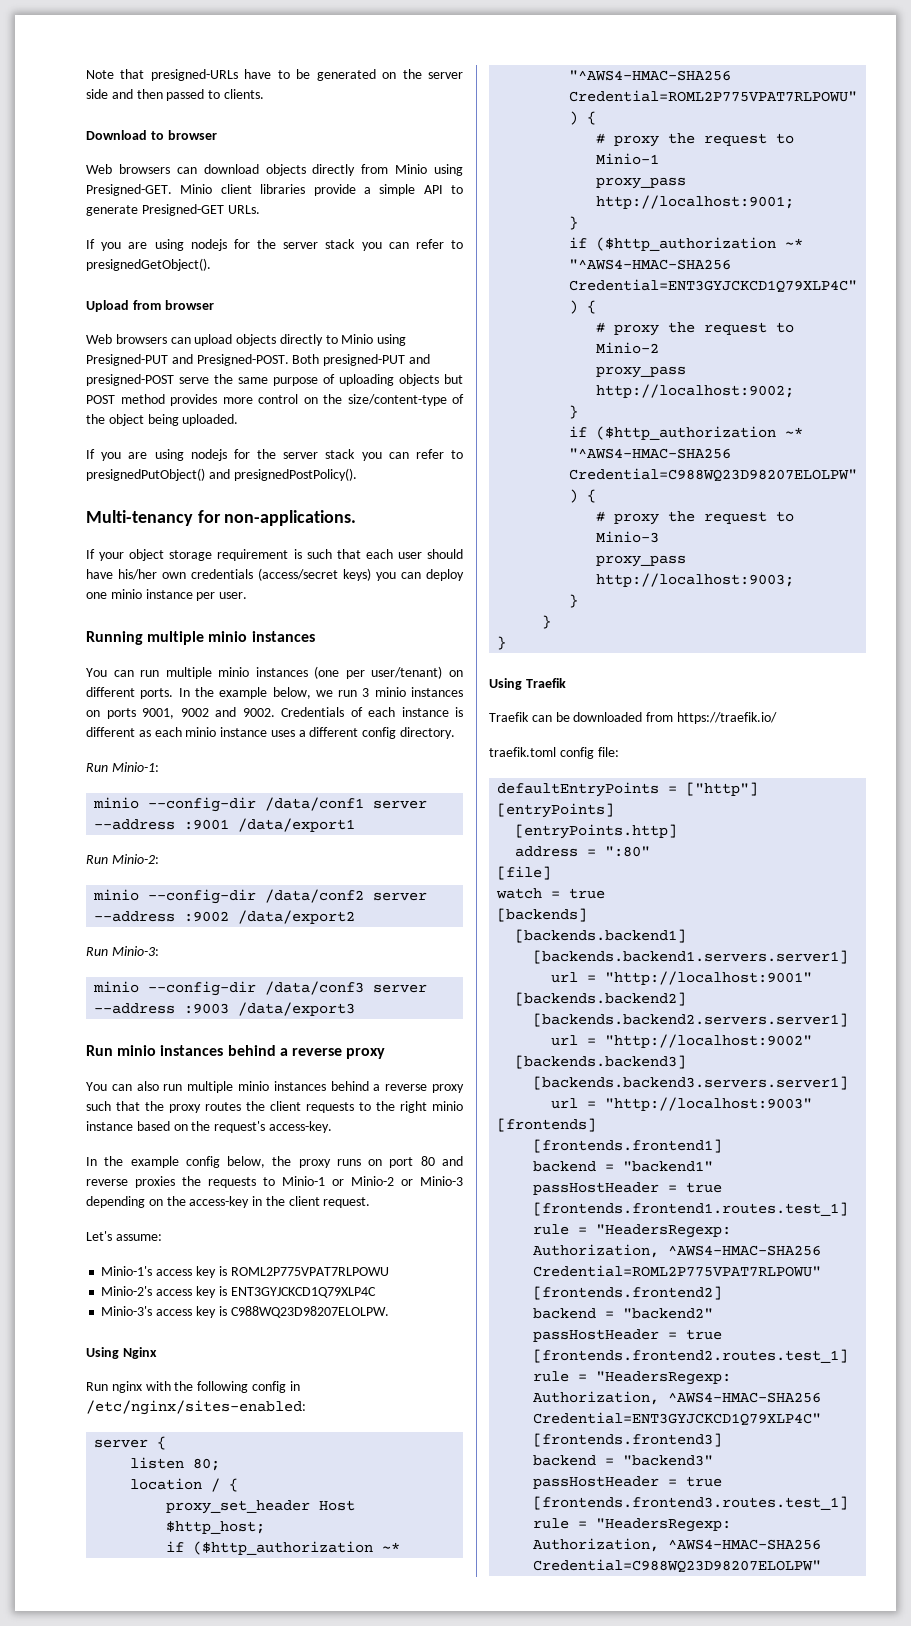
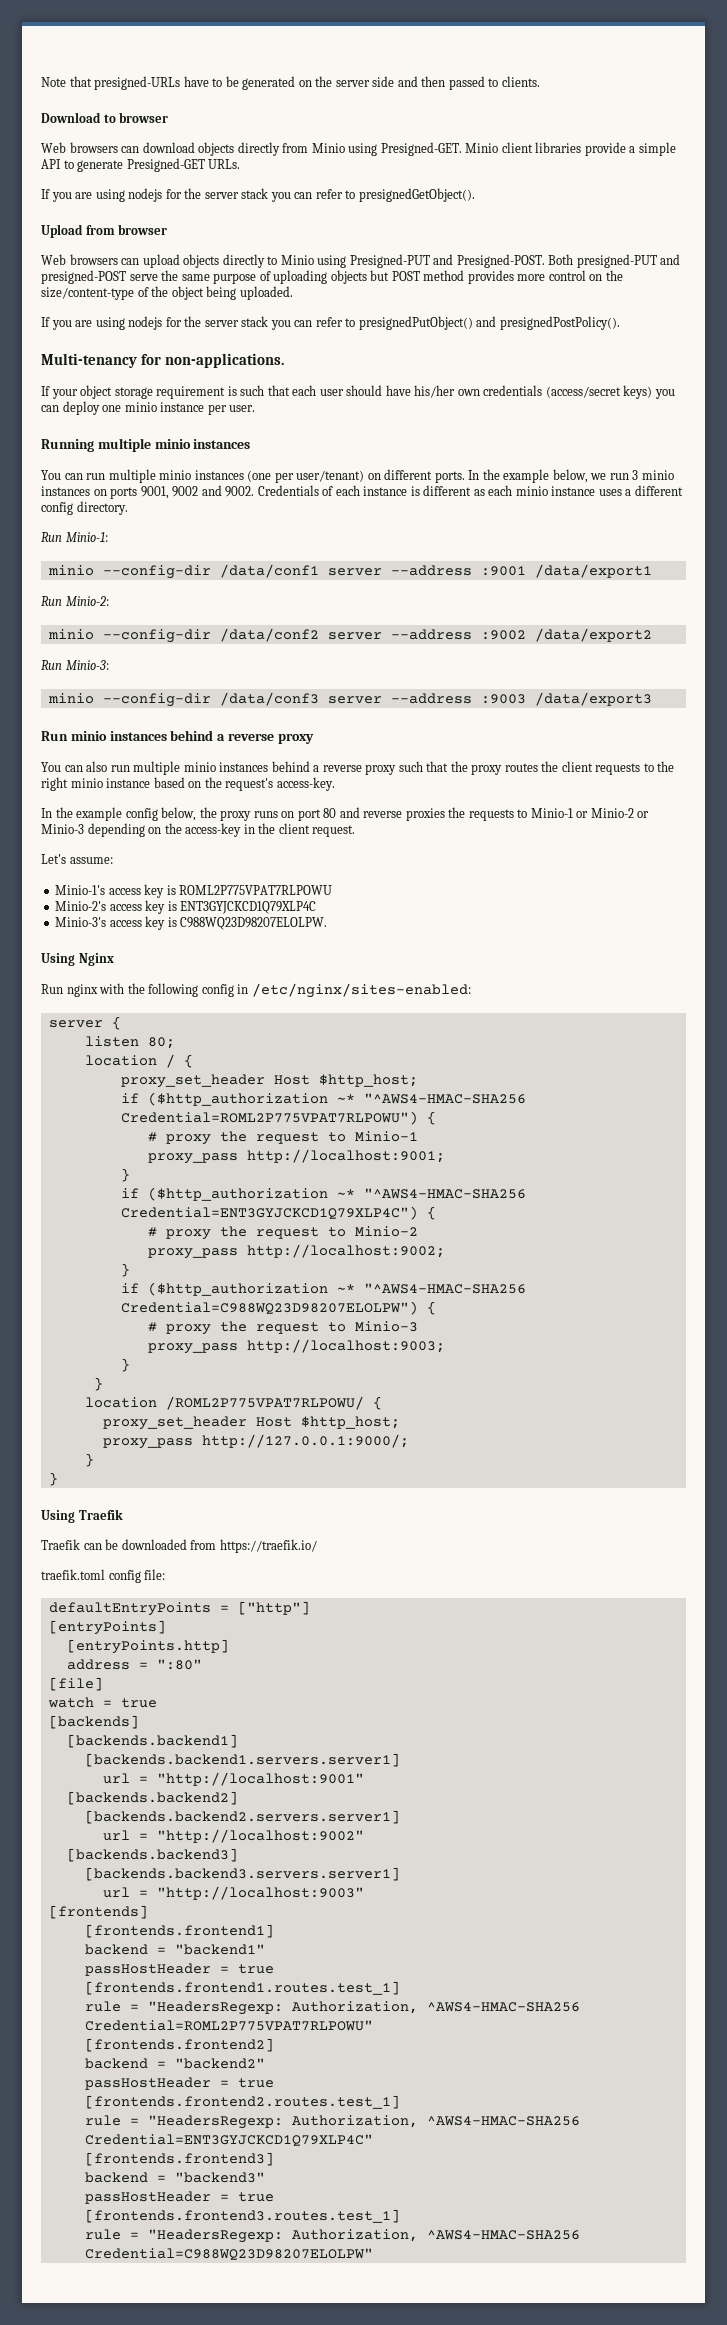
(552, 622) none -> [84,1396,382,1410] [102,1416,400,1430] [102,1434,409,1449] [84,1453,94,1467] // location /ROML2P775VPAT7RLPOWU/ { // proxy_set_header Host $http_host; // proxy_pass http://127.0.0.1:9000/; // }

